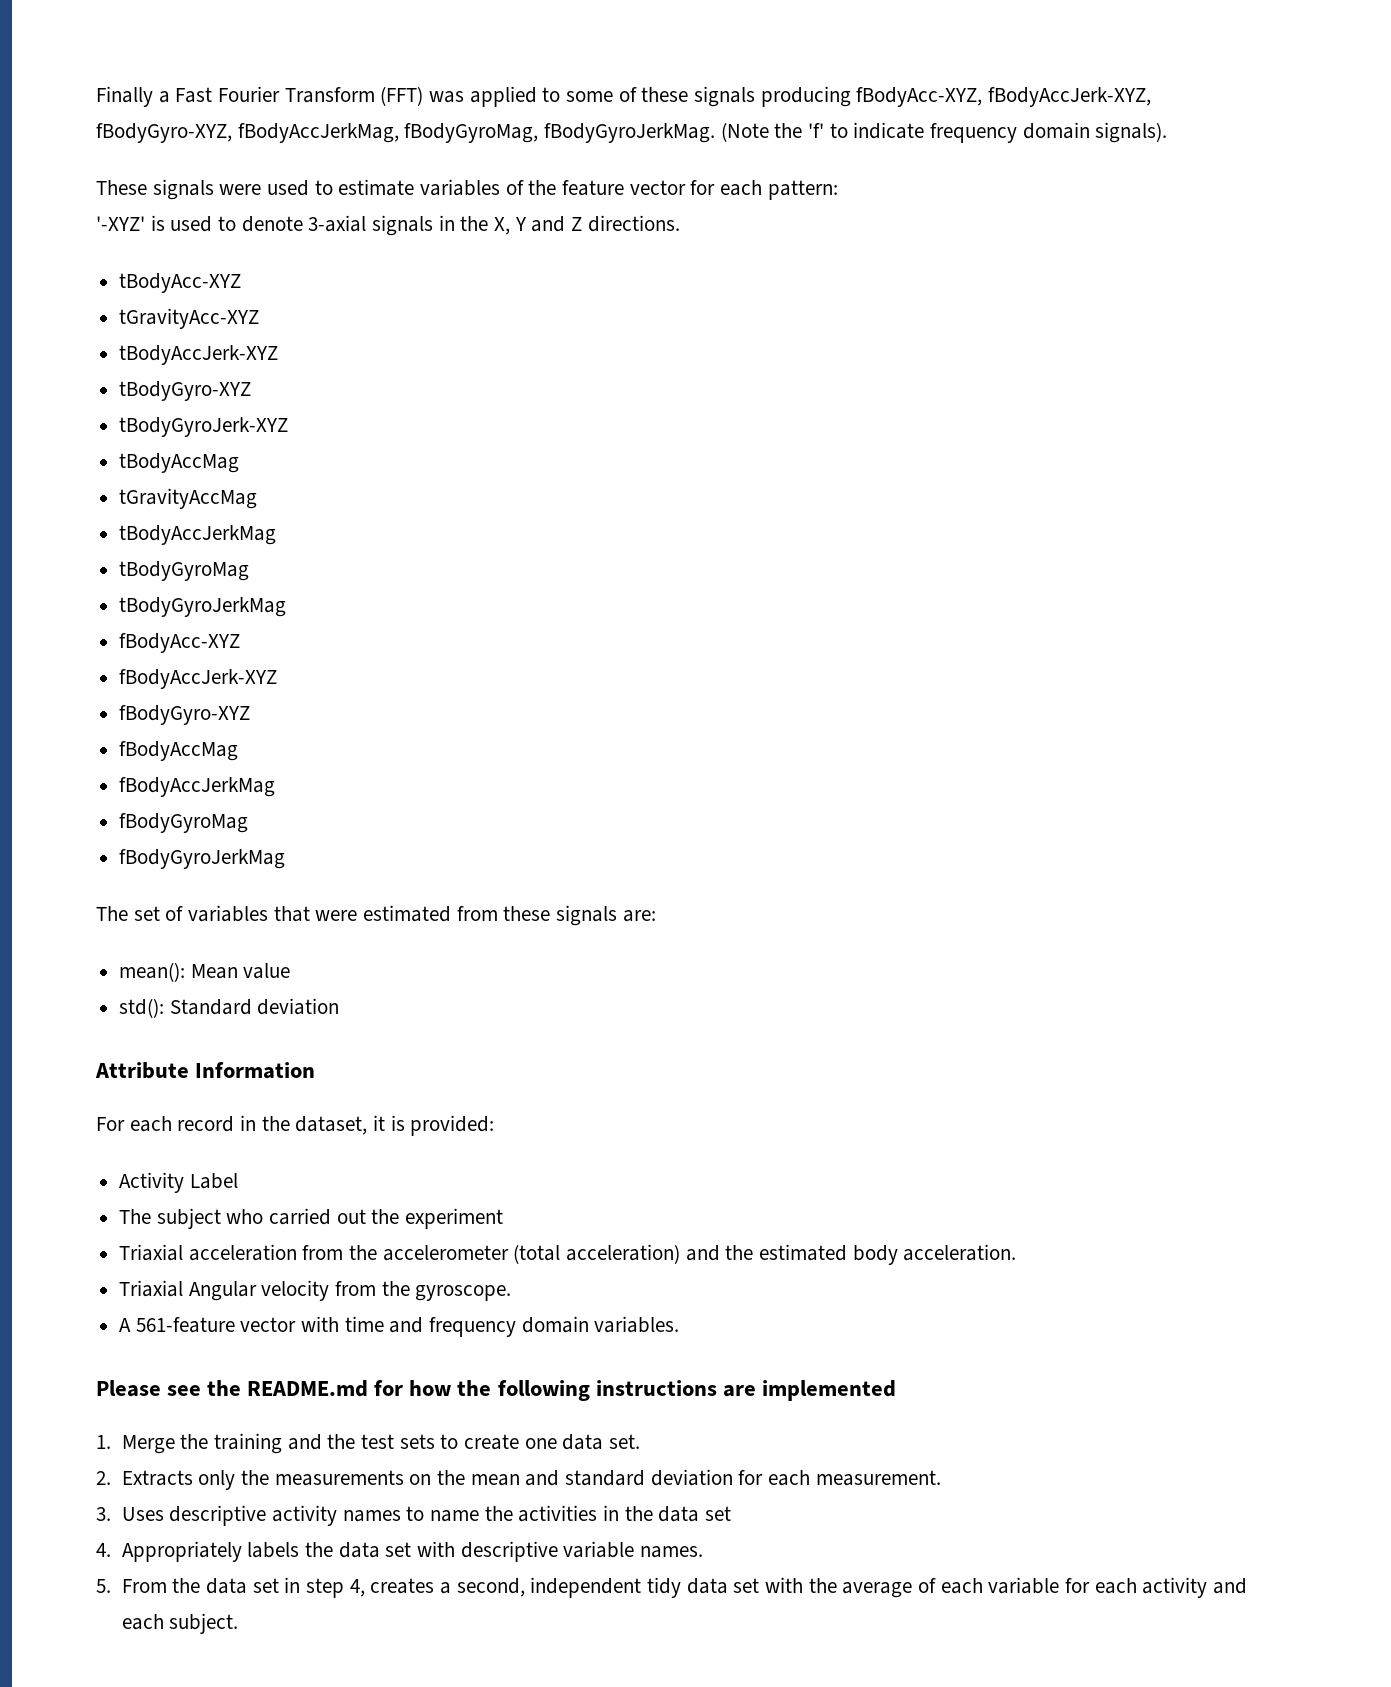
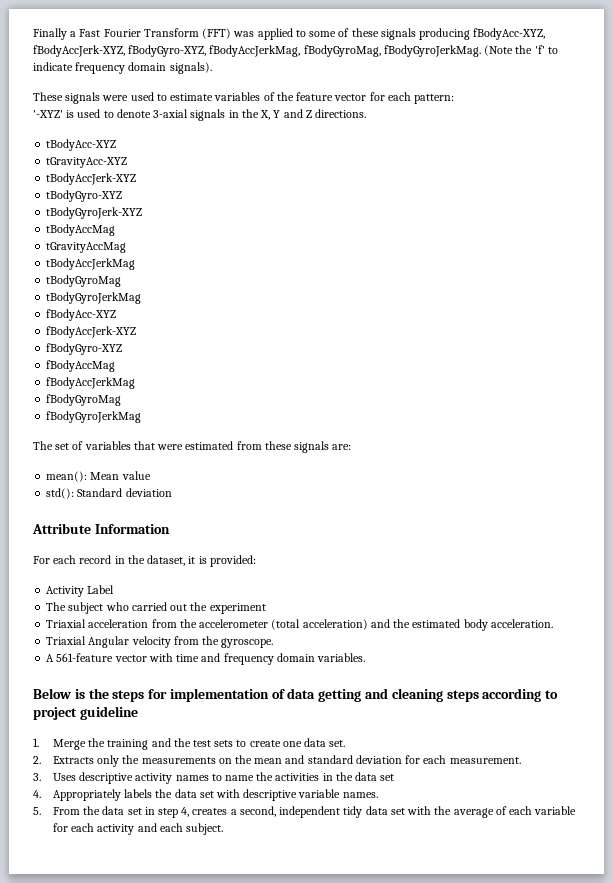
[96,1380,896,1401] Please see the README.md for how the following instructions are implemented -> [33,688,559,702] [33,706,138,720] Below is the steps for implementation of data getting and cleaning steps according to project guideline

